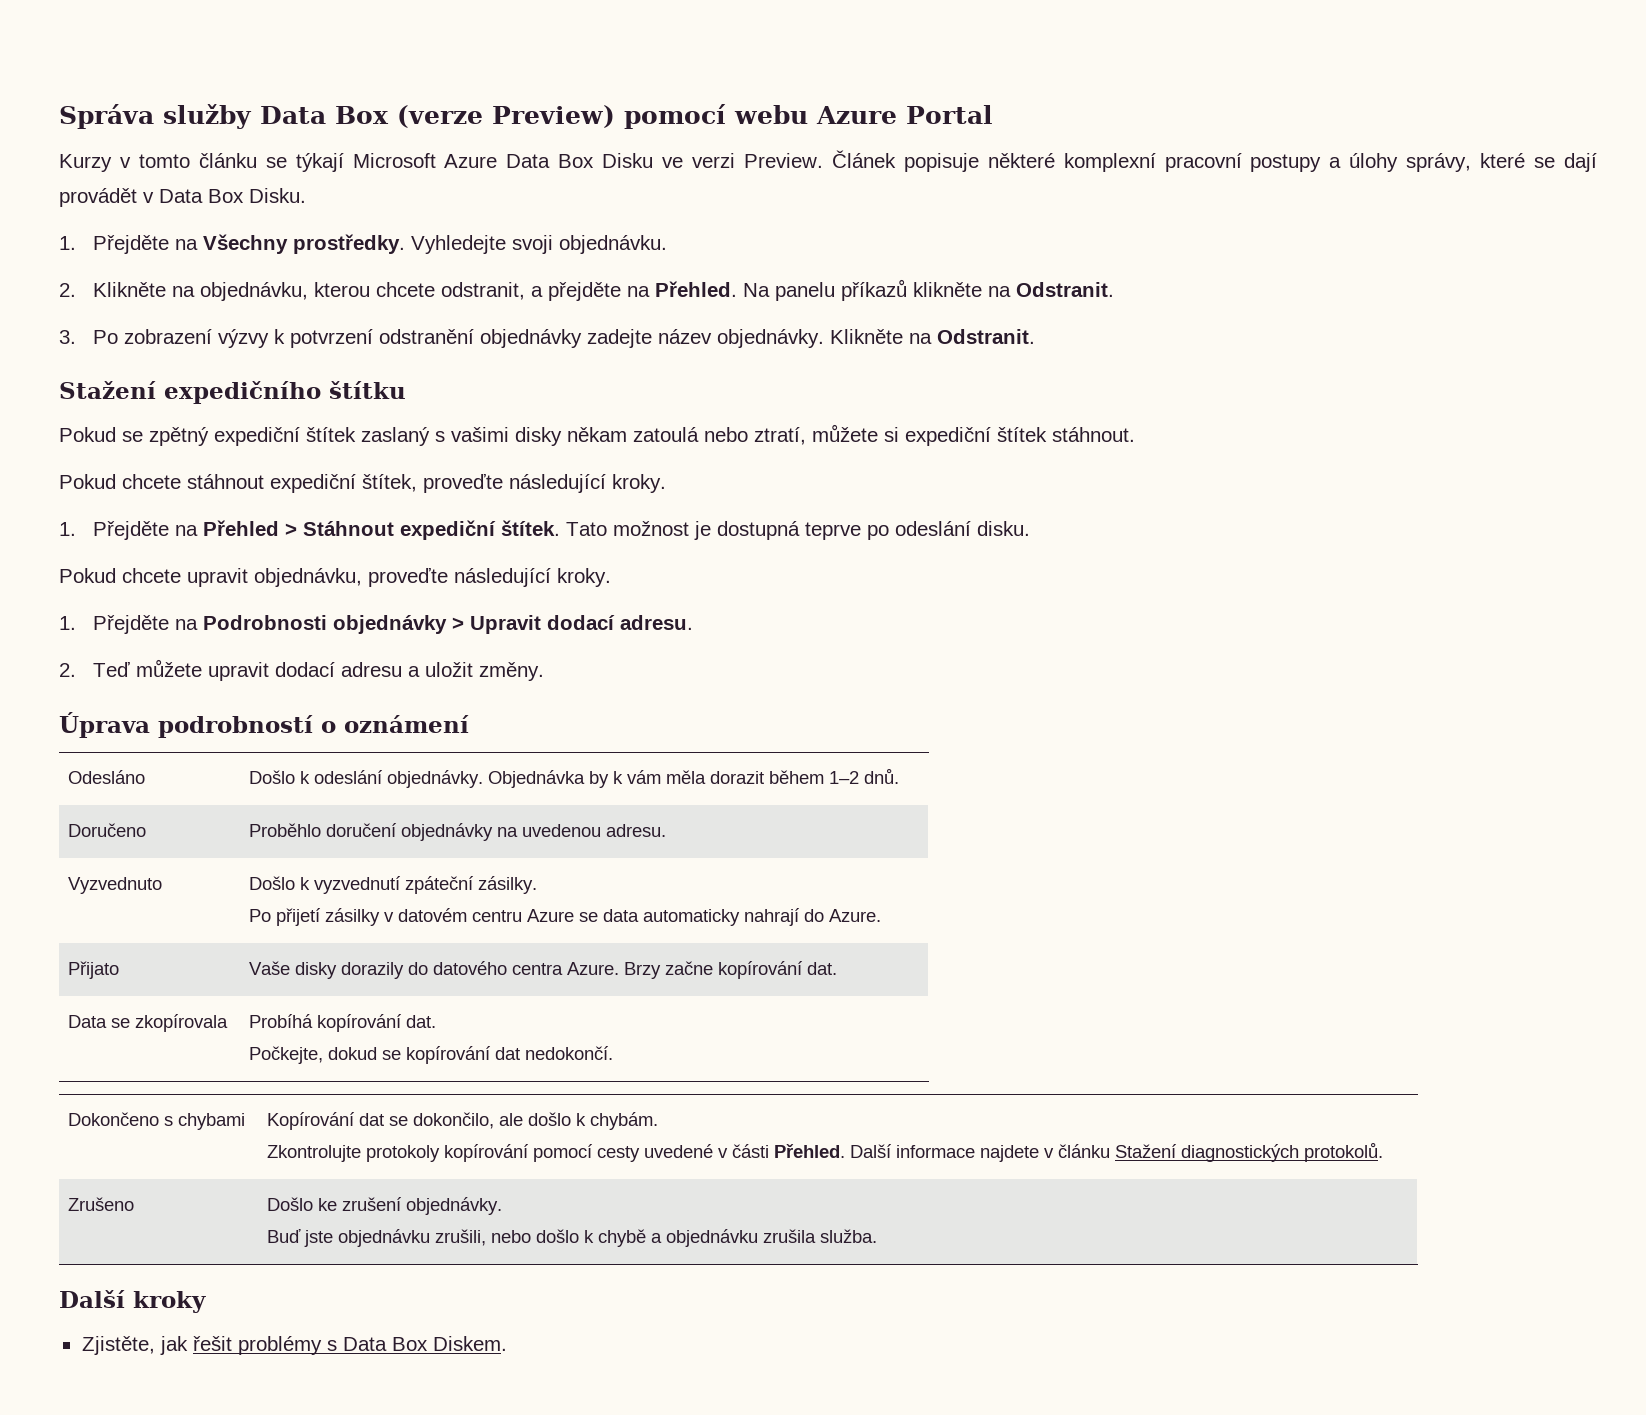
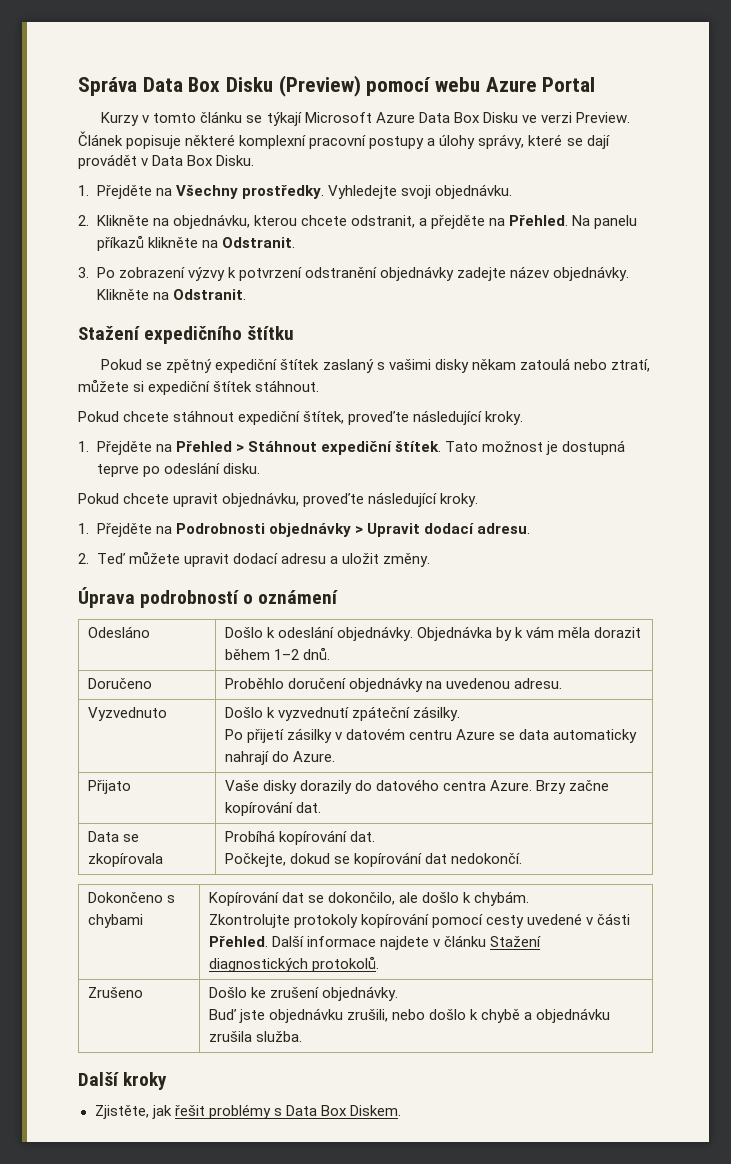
[163,104,615,129] služby Data Box (verze Preview) -> [142,75,361,97] Data Box Disku (Preview)

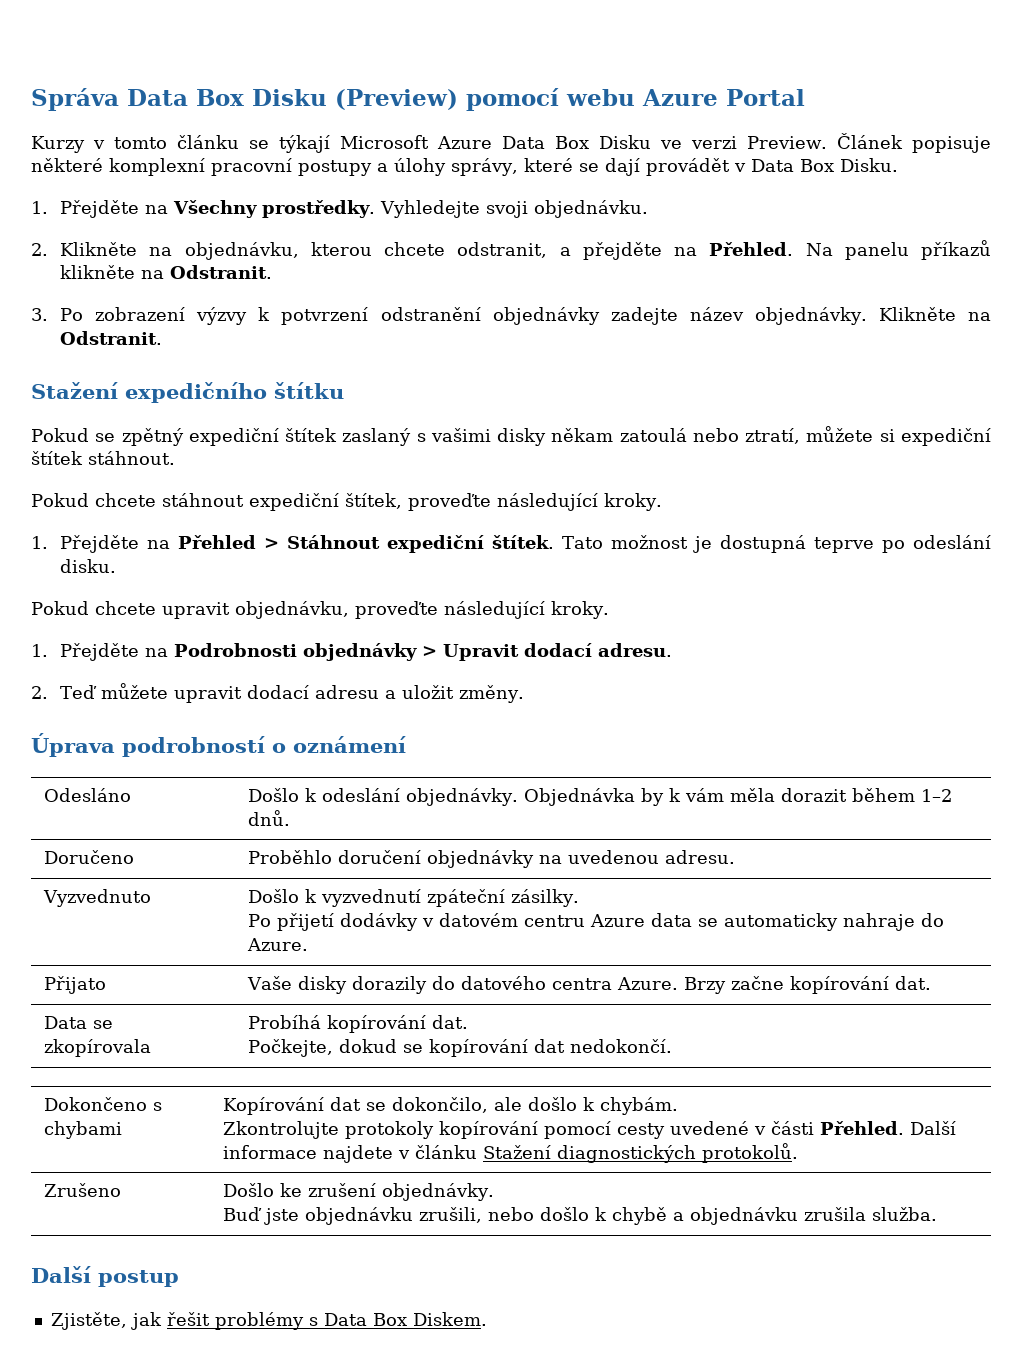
[286,728,332,743] zásilky -> [339,913,418,931] dodávky
[499,729,638,743] [224,751,269,765] se data automaticky nahrají -> [650,913,915,931] data se automaticky nahraje
[123,1072,168,1090] kroky -> [98,1270,179,1287] postup

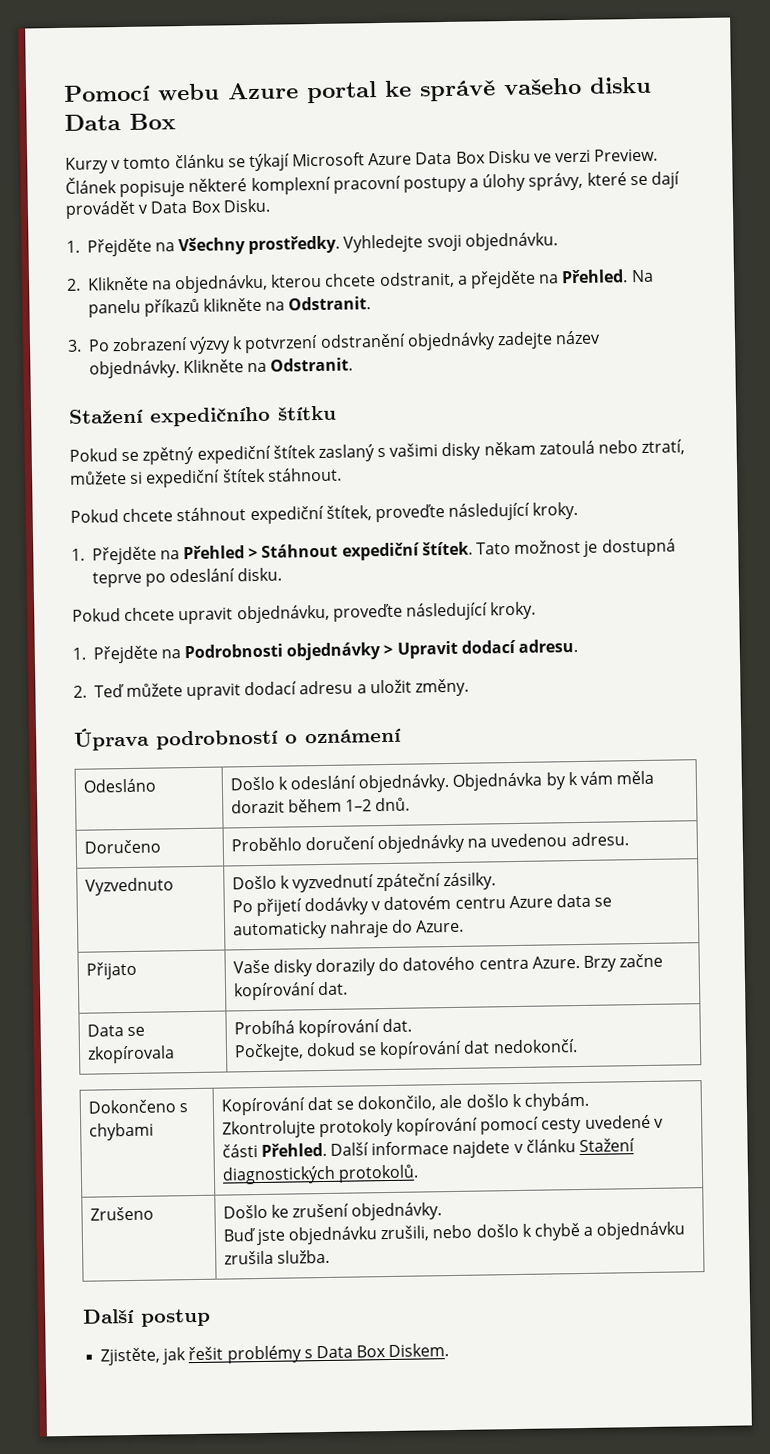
[31,88,805,111] Správa Data Box Disku (Preview) pomocí webu Azure Portal -> [64,76,652,104] [64,113,176,131] Pomocí webu Azure portal ke správě vašeho disku Data Box

